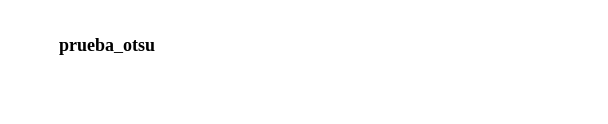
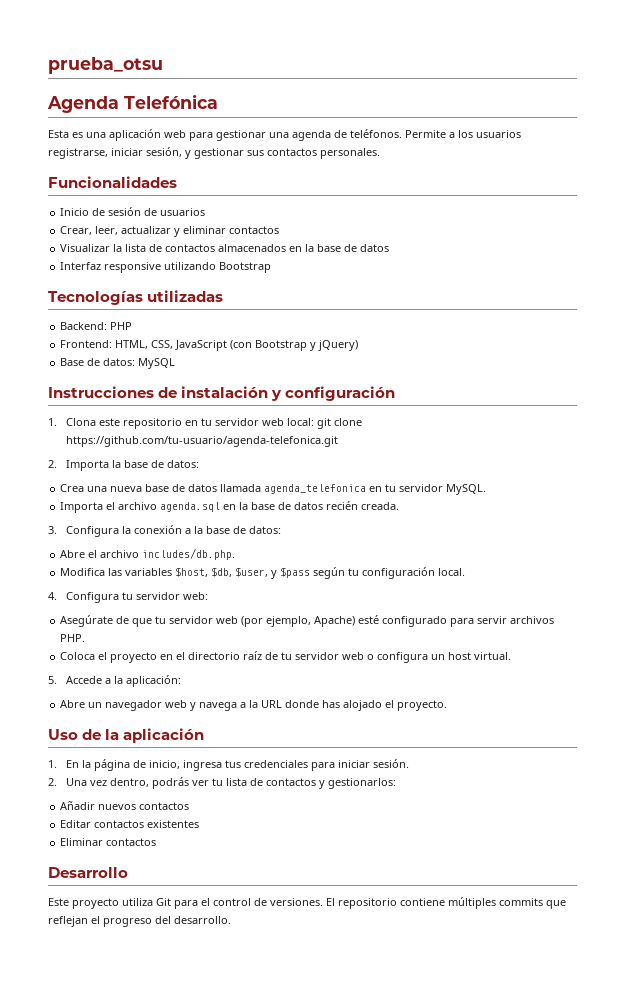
(155, 46) none -> [47,94,218,113] [48,129,521,141] [48,147,380,159] [48,176,177,188] [60,207,206,216] [60,226,280,237] [60,244,390,252] [60,262,272,273] [48,290,224,305] [60,322,133,330] [60,340,359,351] [60,358,176,369] [48,386,396,401] [48,418,362,429] [65,436,338,447] [48,460,199,471] [60,484,487,495] [60,501,400,513] [48,525,281,537] [60,548,236,560] [60,567,466,579] [48,592,208,603] [60,615,555,627] [60,634,86,642] [60,651,512,663] [48,675,181,687] [60,700,448,711] [48,728,205,743] [48,759,409,771] [48,777,396,789] [60,801,190,810] [60,820,200,828] [60,838,157,846] [48,867,128,878] [48,897,566,909] [48,916,231,927] // Agenda Telefónica // Esta es una aplicación web para gestionar una agenda de teléfonos. Permite a los usuarios registrarse, iniciar sesión, y gestionar sus contactos personales. // Funcionalidades // Inicio de sesión de usuarios // Crear, leer, actualizar y eliminar contactos // Visualizar la lista de contactos almacenados en la base de datos // Interfaz responsive utilizando Bootstrap // Tecnologías utilizadas // Backend: PHP // Frontend: HTML, CSS, JavaScript (con Bootstrap y jQuery) // Base de datos: MySQL // Instrucciones de instalación y configuración // 1. Clona este repositorio en tu servidor web local: git clone https://github.com/tu-usuario/agenda-telefonica.git // 2. Importa la base de datos: // Crea una nueva base de datos llamada agenda_telefonica en tu servidor MySQL. // Importa el archivo agenda.sql en la base de datos recién creada. // 3. Configura la conexión a la base de datos: // Abre el archivo includes/db.php. // Modifica las variables $host, $db, $user, y $pass según tu configuración local. // 4. Configura tu servidor web: // Asegúrate de que tu servidor web (por ejemplo, Apache) esté configurado para servir archivos PHP. // Coloca el proyecto en el directorio raíz de tu servidor web o configura un host virtual. // 5. Accede a la aplicación: // Abre un navegador web y navega a la URL donde has alojado el proyecto. // Uso de la aplicación // 1. En la página de inicio, ingresa tus credenciales para iniciar sesión. // 2. Una vez dentro, podrás ver tu lista de contactos y gestionarlos: // Añadir nuevos contactos // Editar contactos existentes // Eliminar contactos // Desarrollo // Este proyecto utiliza Git para el control de versiones. El repositorio contiene múltiples commits que reflejan el progreso del desarrollo.

